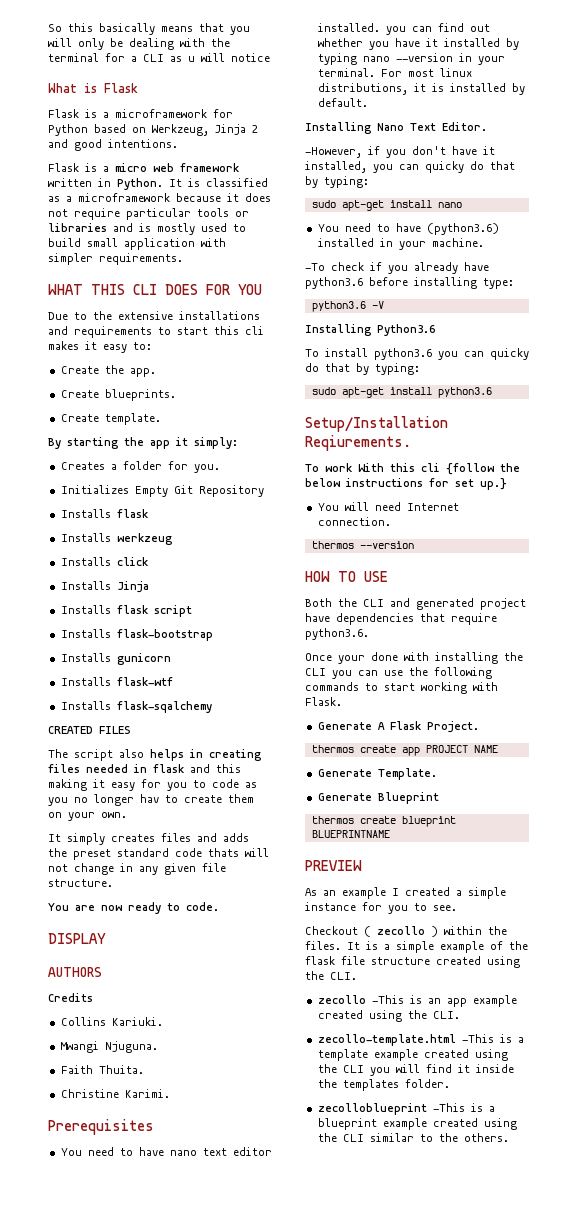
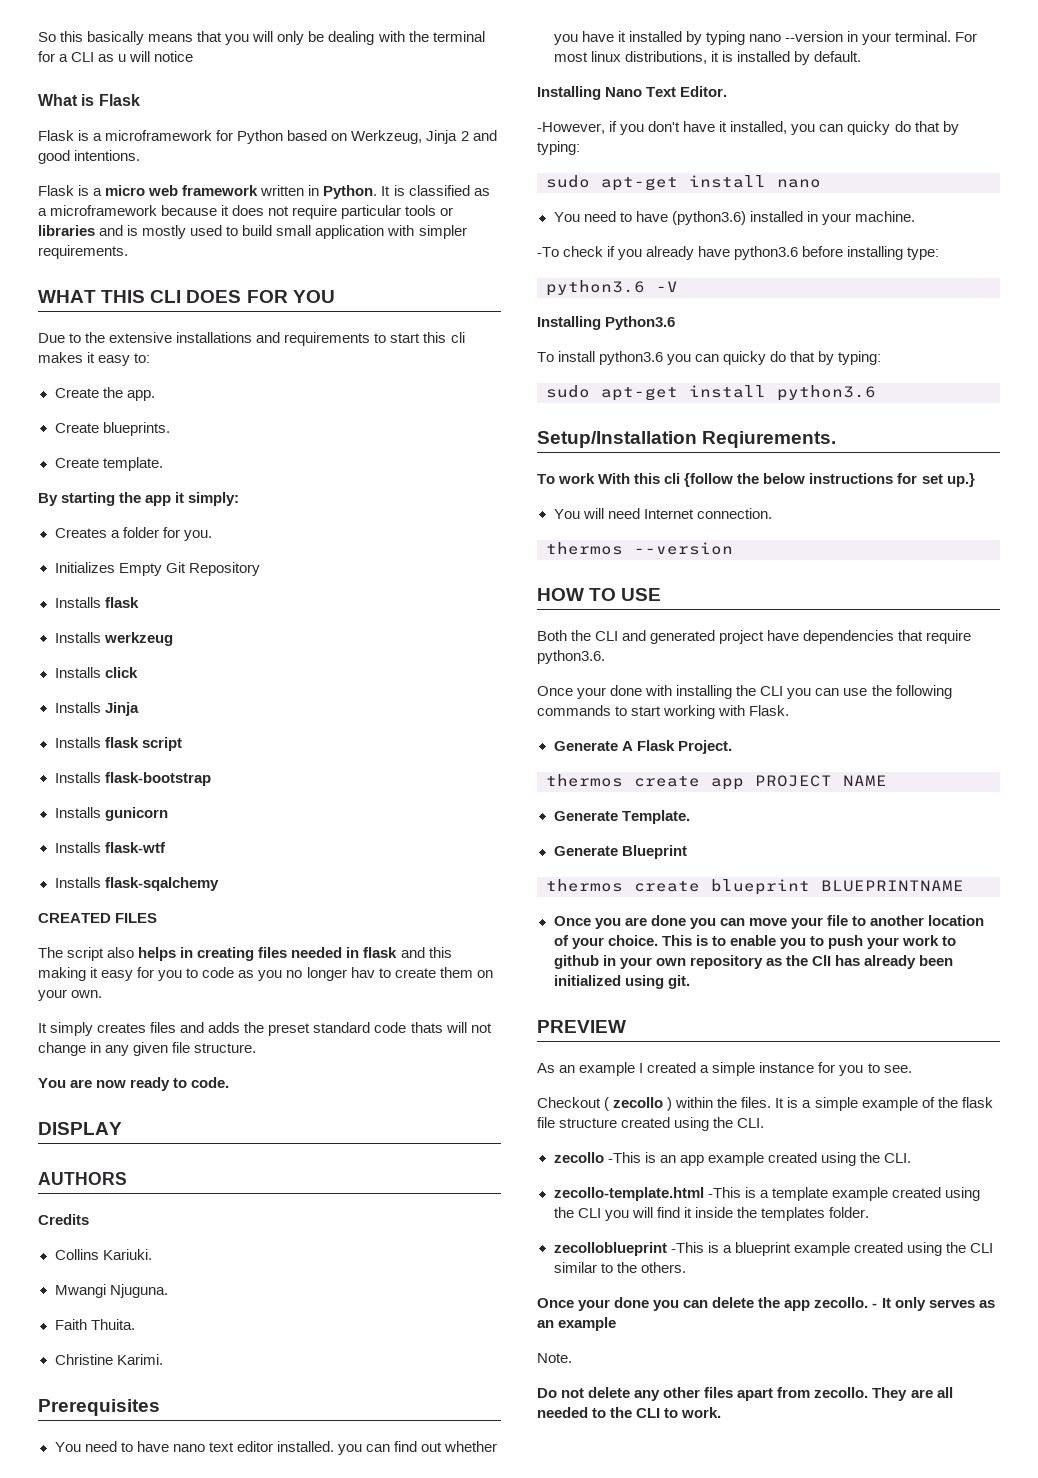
(390, 834) none -> [553,915,985,929] [553,935,957,949] [553,955,953,969] [553,975,690,989] // Once you are done you can move your file to another location of your choice. This is to enable you to push your work to github in your own repository as the ClI has already been initialized using git.
(509, 1137) none -> [537,1297,995,1311] [537,1317,617,1331] [537,1353,572,1363] [537,1387,953,1401] [537,1407,722,1418] // Once your done you can delete the app zecollo. - It only serves as an example // Note. // Do not delete any other files apart from zecollo. They are all needed to the CLI to work.

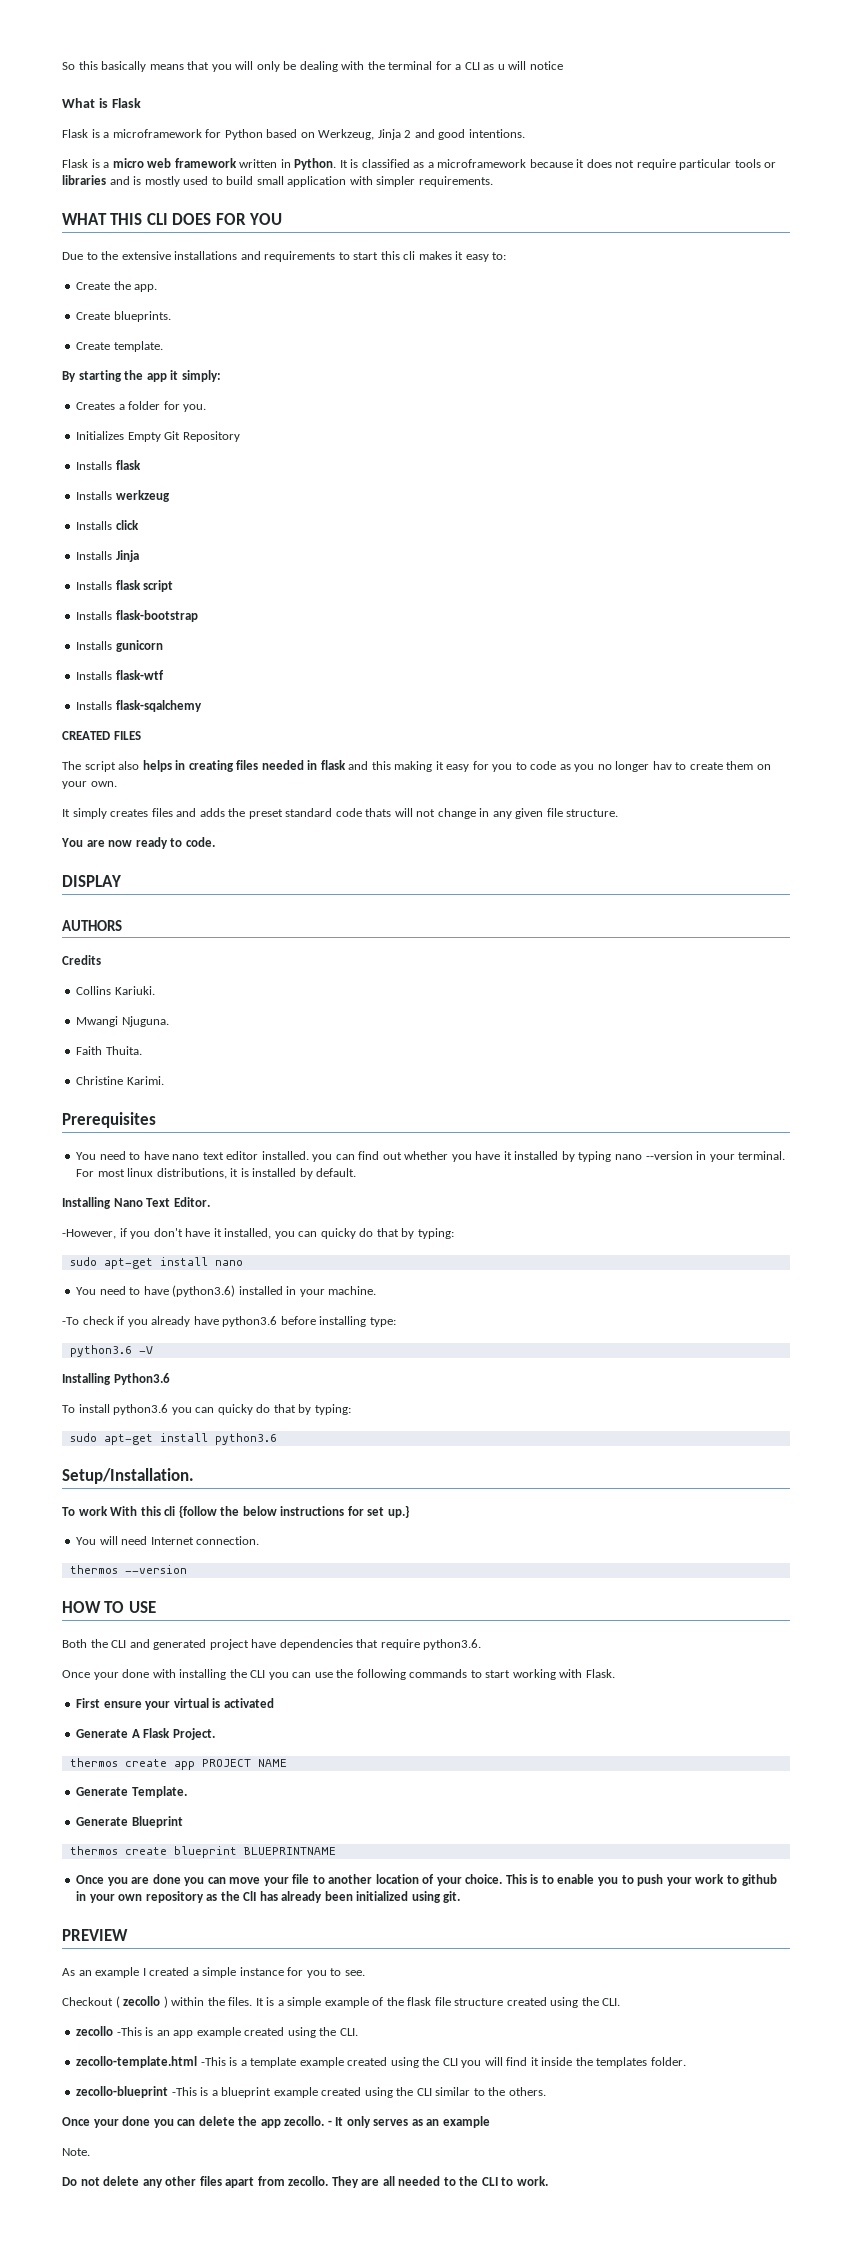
[537,431,837,448] Setup/Installation Reqiurements. -> [62,1468,194,1484] Setup/Installation.
(790, 710) none -> [76,1698,274,1710] // First ensure your virtual is activated
[553,1242,667,1256] zecolloblueprint -> [76,2086,169,2098] zecollo-blueprint

